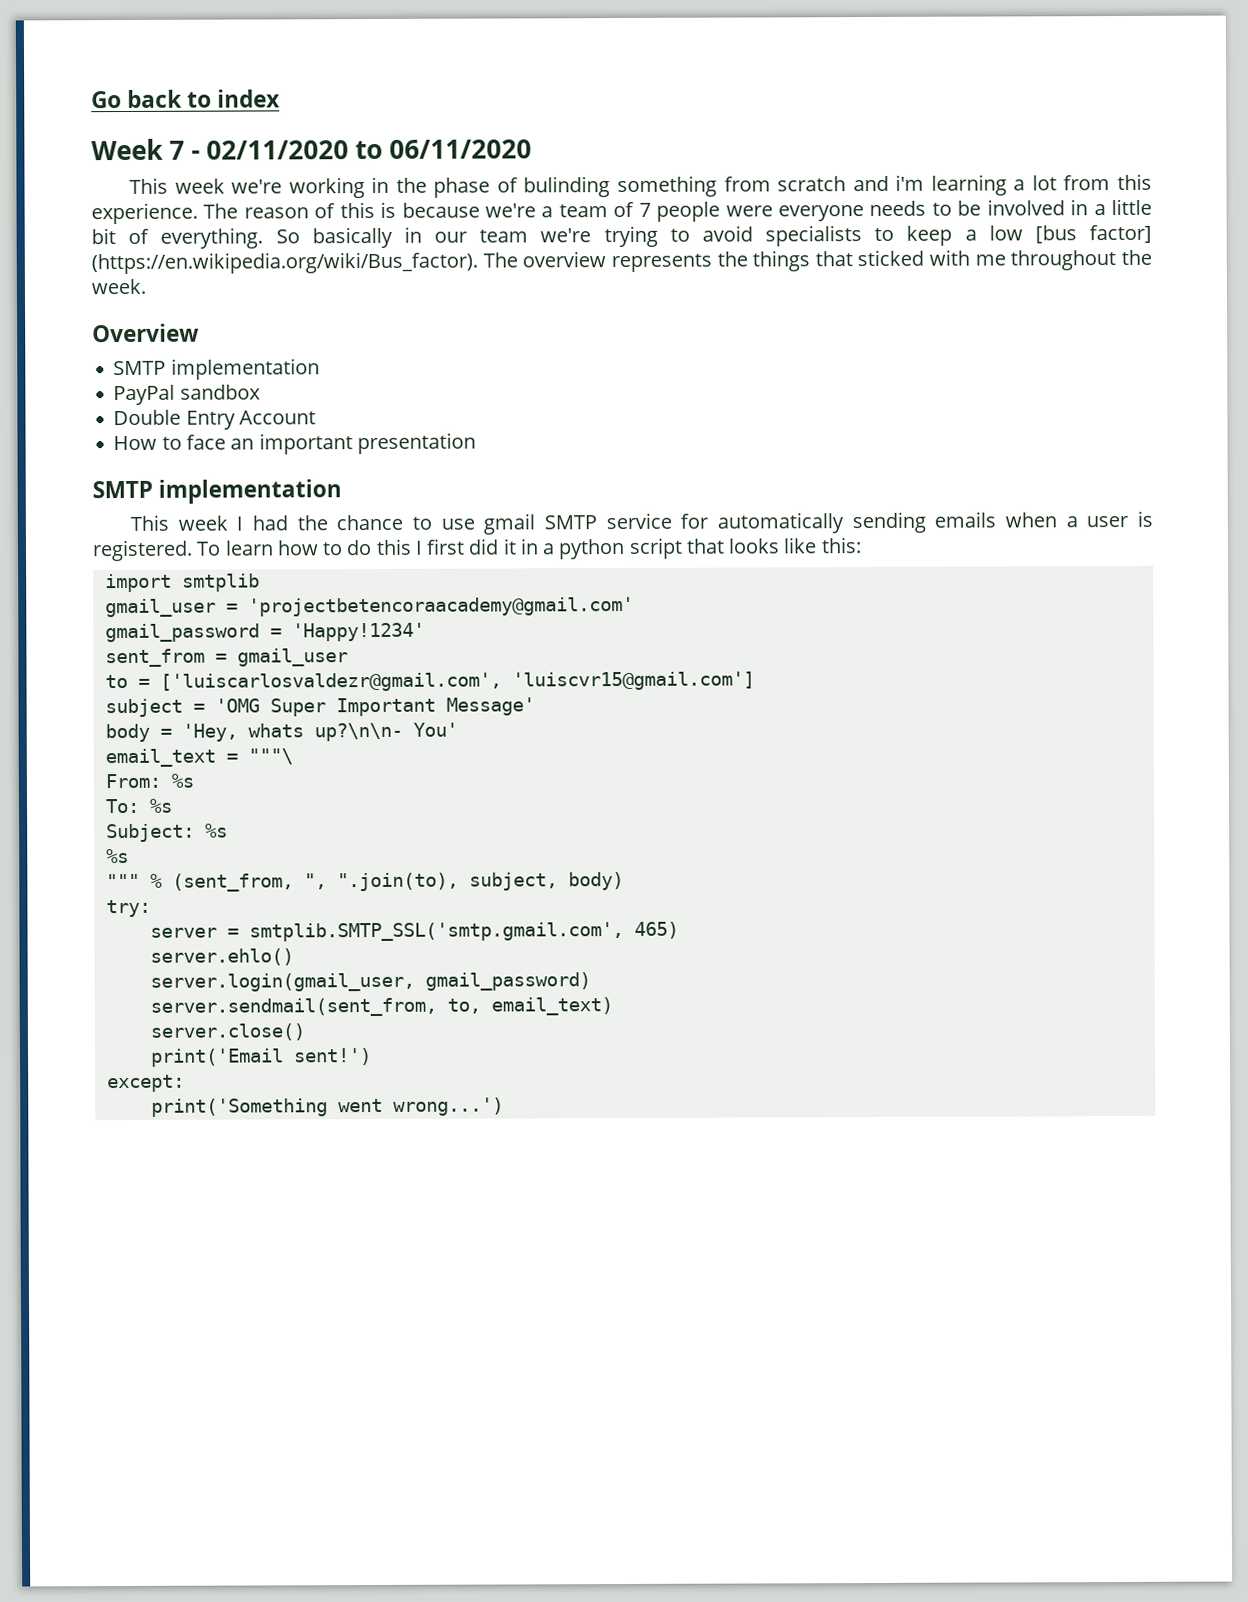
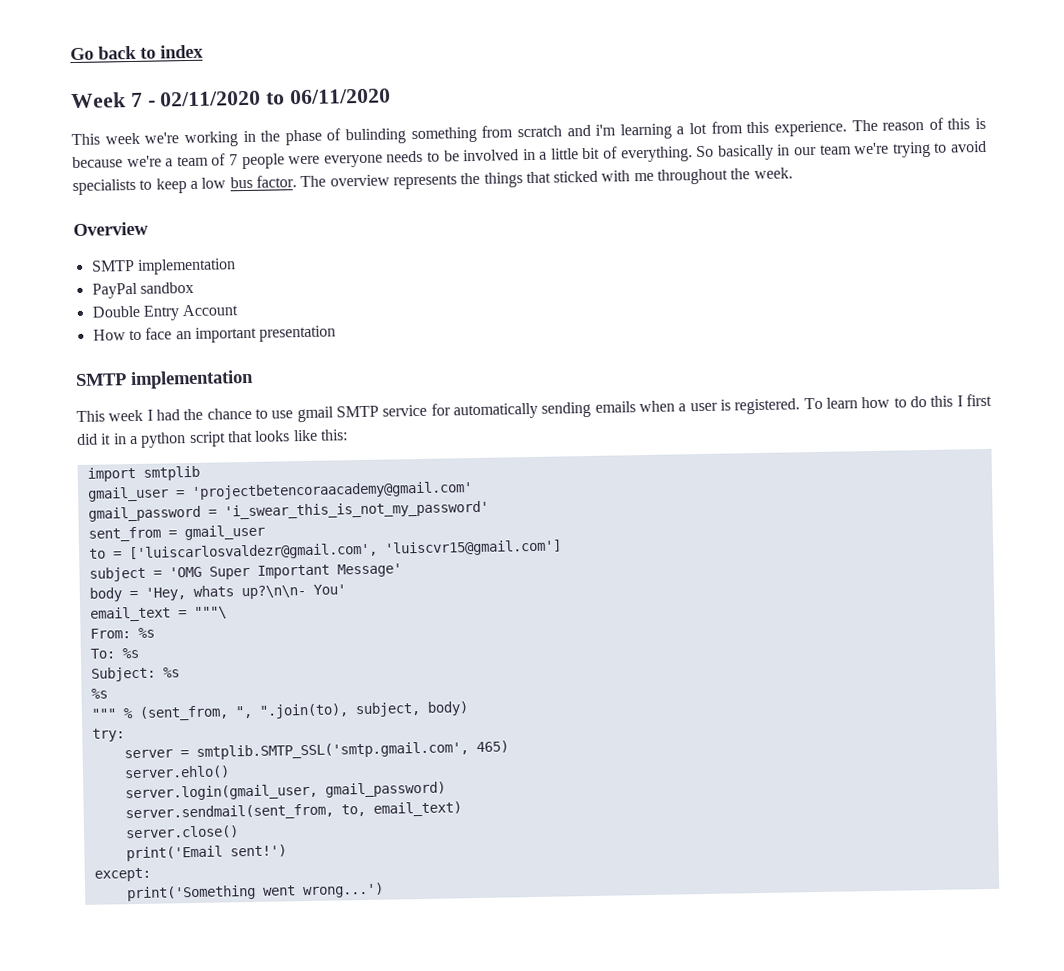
[1034,224,1152,244] [91,251,478,275] [bus factor] (https://en.wikipedia.org/wiki/Bus_factor). -> [229,175,297,189] bus factor.
[291,622,425,642] 'Happy!1234' -> [223,500,489,520] 'i_swear_this_is_not_my_password'

